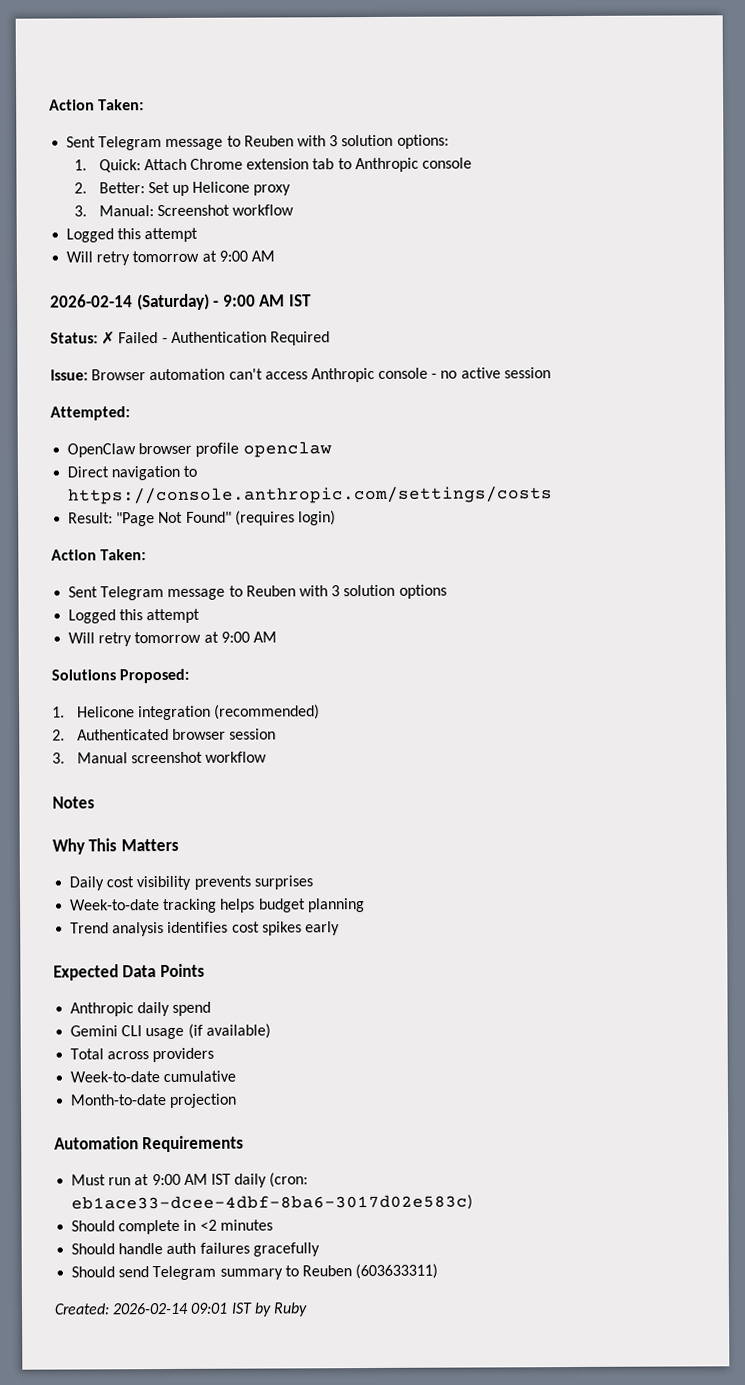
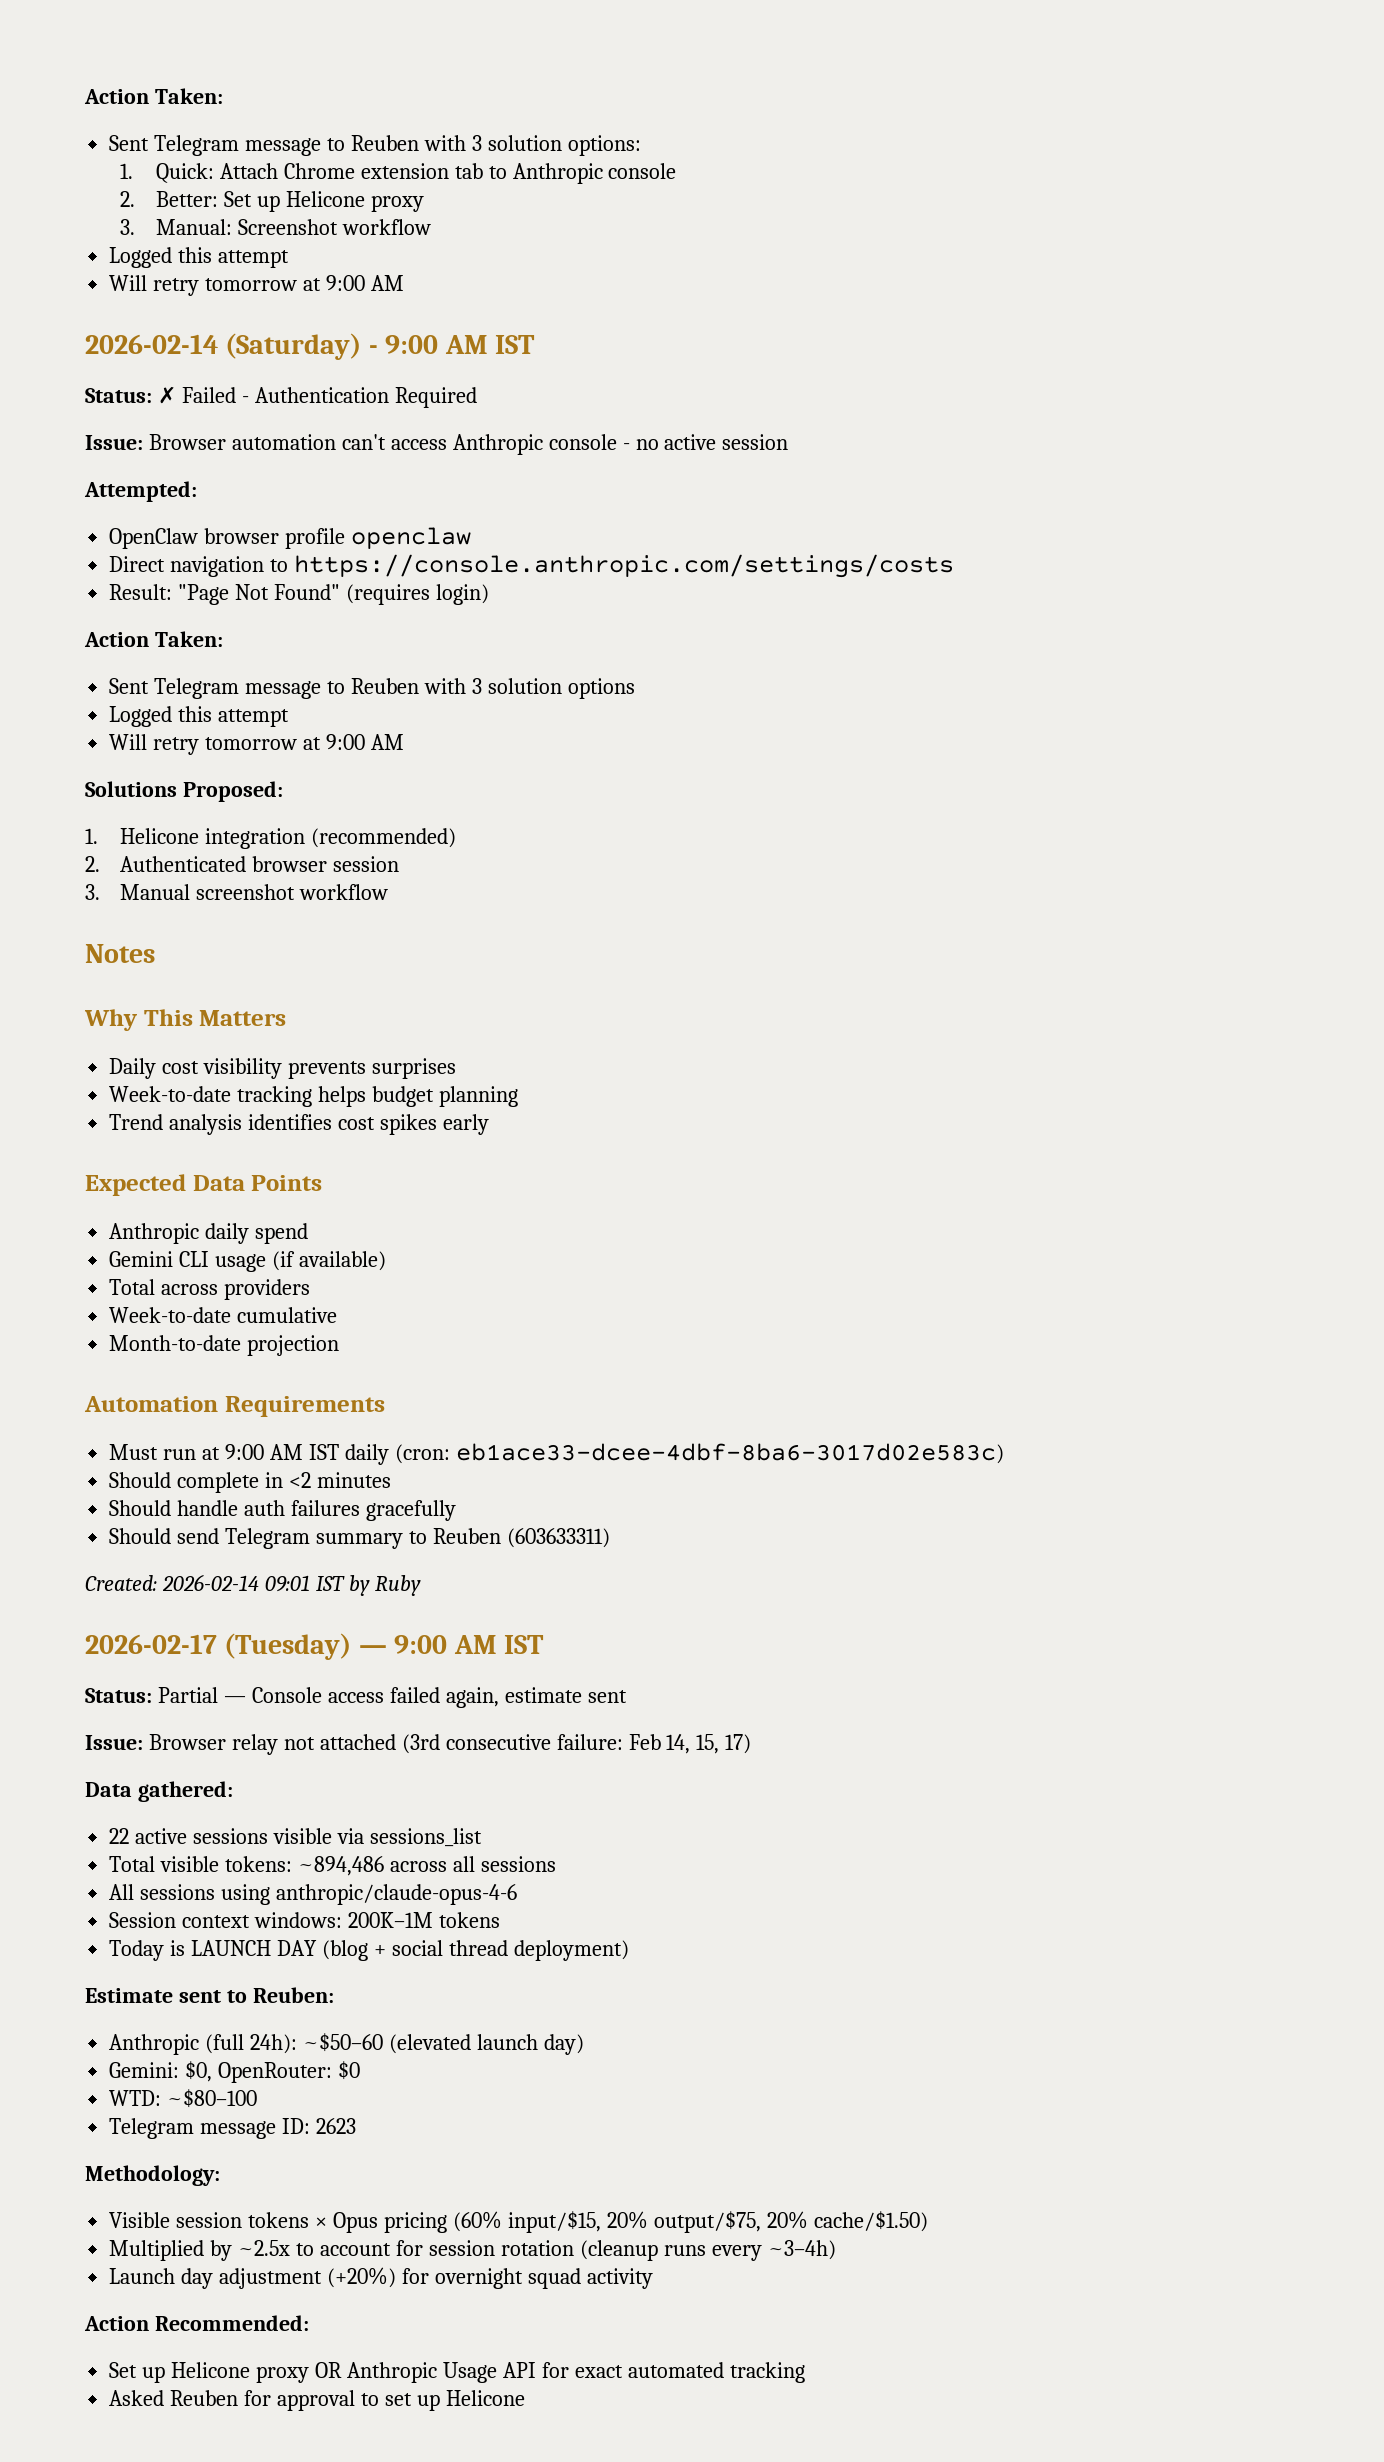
(308, 1309) none -> [85,1633,545,1660] [85,1687,627,1708] [85,1734,752,1755] [85,1781,233,1802] [109,1828,482,1847] [109,1856,556,1876] [109,1884,518,1905] [109,1912,500,1928] [109,1940,629,1961] [85,1987,334,2003] [109,2033,584,2055] [109,2061,361,2083] [109,2089,258,2108] [109,2118,357,2139] [85,2165,220,2186] [109,2211,928,2233] [109,2240,836,2261] [109,2267,653,2289] [84,2315,309,2331] [109,2362,805,2383] [109,2390,525,2411] // 2026-02-17 (Tuesday) — 9:00 AM IST // Status: Partial — Console access failed again, estimate sent // Issue: Browser relay not attached (3rd consecutive failure: Feb 14, 15, 17) // Data gathered: // 22 active sessions visible via sessions_list // Total visible tokens: ~894,486 across all sessions // All sessions using anthropic/claude-opus-4-6 // Session context windows: 200K–1M tokens // Today is LAUNCH DAY (blog + social thread deployment) // Estimate sent to Reuben: // Anthropic (full 24h): ~$50–60 (elevated launch day) // Gemini: $0, OpenRouter: $0 // WTD: ~$80–100 // Telegram message ID: 2623 // Methodology: // Visible session tokens × Opus pricing (60% input/$15, 20% output/$75, 20% cache/$1.50) // Multiplied by ~2.5x to account for session rotation (cleanup runs every ~3–4h) // Launch day adjustment (+20%) for overnight squad activity // Action Recommended: // Set up Helicone proxy OR Anthropic Usage API for exact automated tracking // Asked Reuben for approval to set up Helicone

